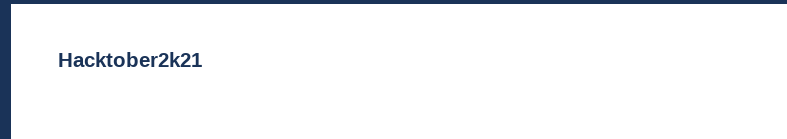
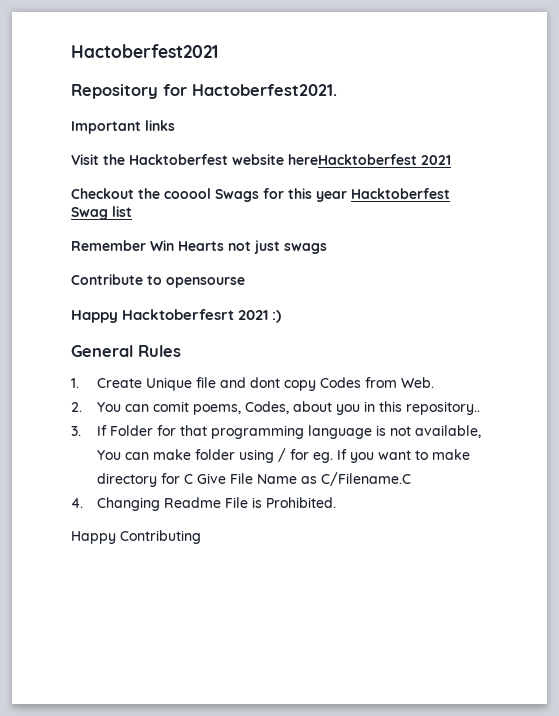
[58,52,202,67] Hacktober2k21 -> [71,44,218,58] [71,84,337,99] [71,120,175,134] [71,154,451,165] [71,188,450,202] [71,206,132,220] [71,240,327,254] [71,274,245,288] [71,309,282,323] [71,345,181,357] [71,377,435,391] [71,401,481,415] [71,425,482,439] [97,448,471,463] [97,472,412,487] [71,497,337,511] [71,530,201,544] Hactoberfest2021 // Repository for Hactoberfest2021. // Important links // Visit the Hacktoberfest website hereHacktoberfest 2021 // Checkout the cooool Swags for this year Hacktoberfest Swag list // Remember Win Hearts not just swags // Contribute to opensourse // Happy Hacktoberfesrt 2021 :) // General Rules // 1. Create Unique file and dont copy Codes from Web. // 2. You can comit poems, Codes, about you in this repository.. // 3. If Folder for that programming language is not available, You can make folder using / for eg. If you want to make directory for C Give File Name as C/Filename.C // 4. Changing Readme File is Prohibited. // Happy Contributing

